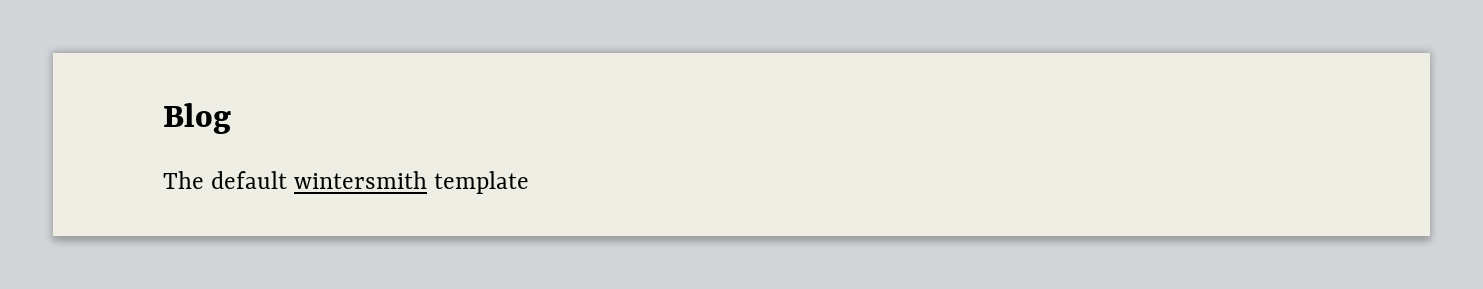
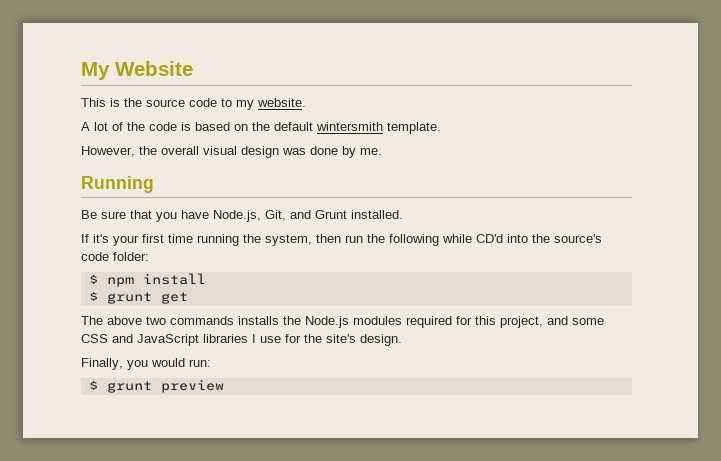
[163,103,231,134] [163,171,530,194] Blog // The default wintersmith template -> [81,61,193,80] [81,98,306,110] [81,122,441,134] [81,146,382,158] [81,176,154,193] [81,210,403,222] [81,234,602,246] [81,252,149,261] [88,273,206,287] [88,291,188,304] [81,316,604,328] [81,334,402,346] [81,358,211,370] [88,379,224,393] My Website // This is the source code to my website. // A lot of the code is based on the default wintersmith template. // However, the overall visual design was done by me. // Running // Be sure that you have Node.js, Git, and Grunt installed. // If it's your first time running the system, then run the following while CD'd into the source's code folder: // $ npm install // $ grunt get // The above two commands installs the Node.js modules required for this project, and some CSS and JavaScript libraries I use for the site's design. // Finally, you would run: // $ grunt preview

